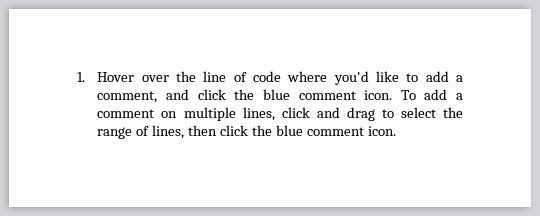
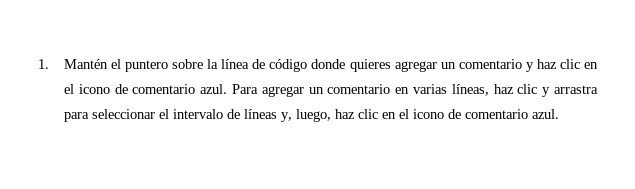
[97,71,464,85] [97,89,464,103] [97,107,464,121] [97,125,396,139] Hover over the line of code where you'd like to add a comment, and click the blue comment icon. To add a comment on multiple lines, click and drag to select the range of lines, then click the blue comment icon. -> [63,59,598,72] [63,84,598,97] [63,109,559,122] Mantén el puntero sobre la línea de código donde quieres agregar un comentario y haz clic en el icono de comentario azul. Para agregar un comentario en varias líneas, haz clic y arrastra para seleccionar el intervalo de líneas y, luego, haz clic en el icono de comentario azul.

